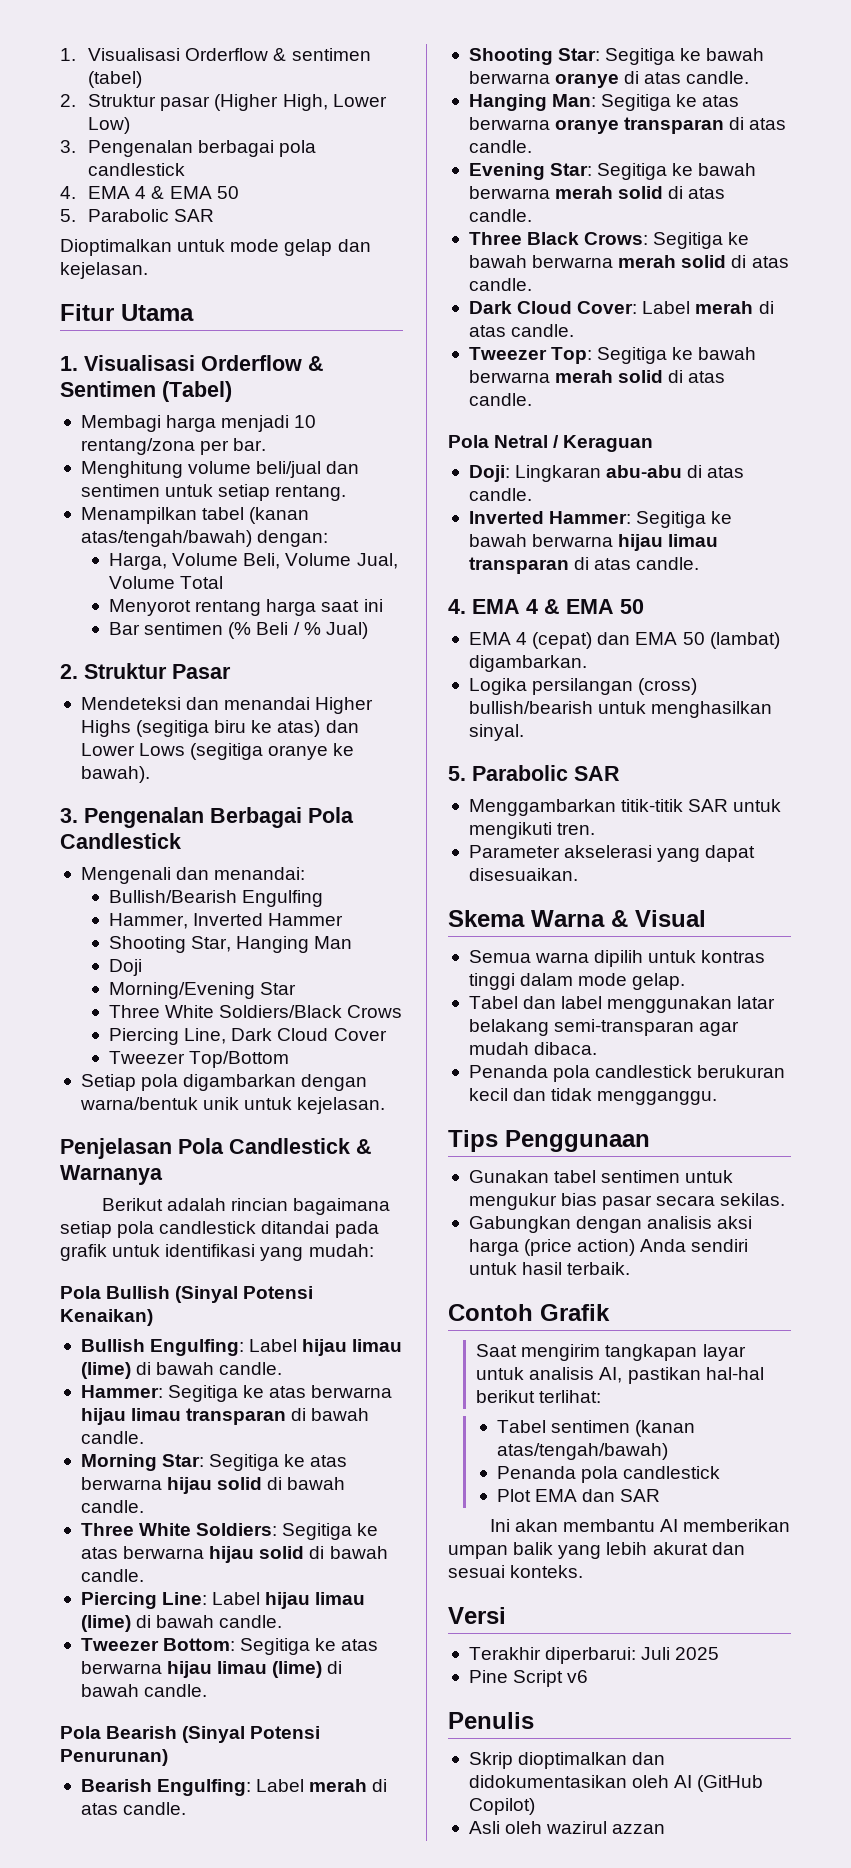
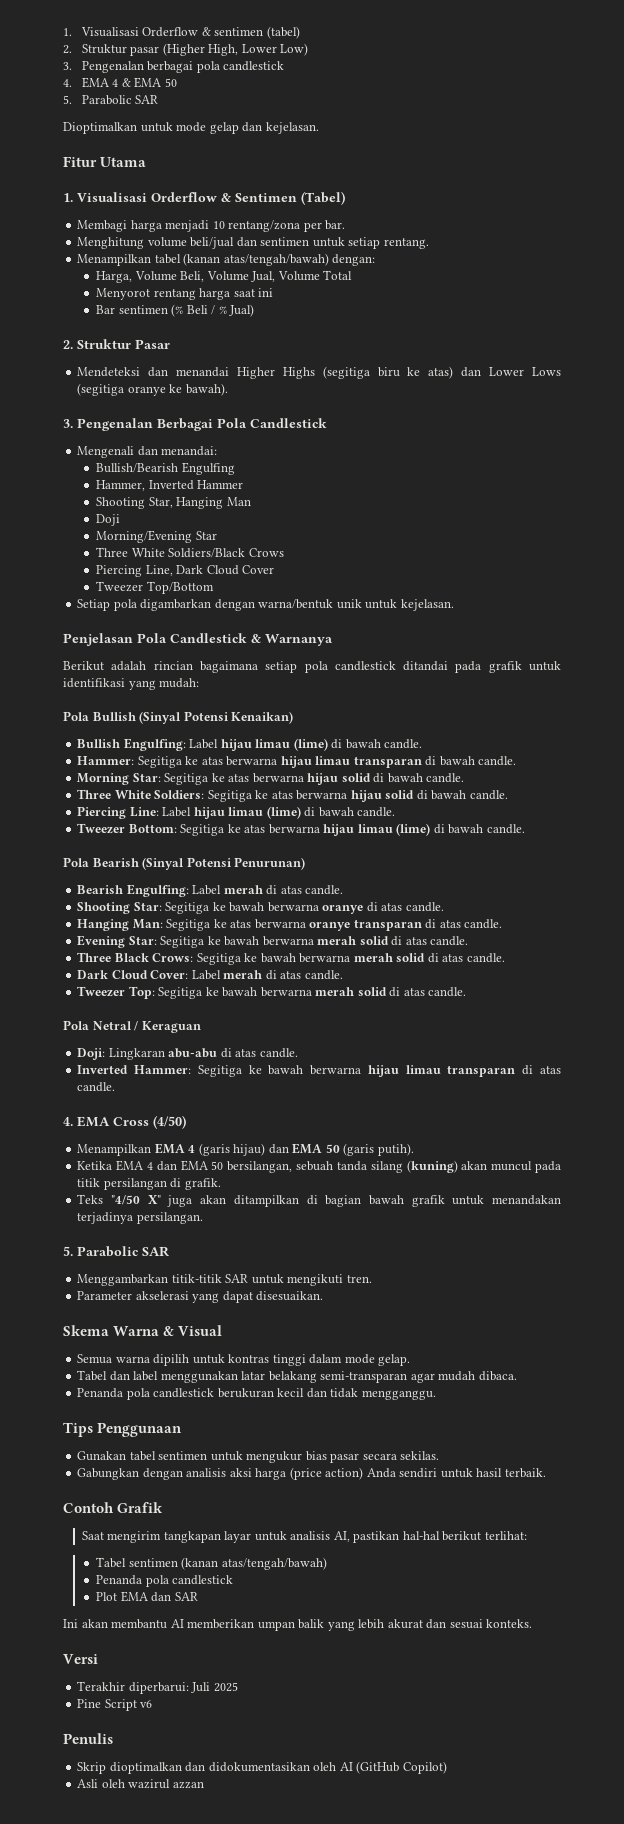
[526,599,644,614] [468,632,780,649] [468,655,587,672] [468,678,698,695] [468,701,773,718] [468,724,524,741] 4 & EMA 50 // EMA 4 (cepat) dan EMA 50 (lambat) digambarkan. // Logika persilangan (cross) bullish/bearish untuk menghasilkan sinyal. -> [113,1115,186,1129] [77,1143,414,1156] [77,1160,562,1173] [77,1178,221,1190] [77,1194,561,1207] [77,1212,203,1224] Cross (4/50) // Menampilkan EMA 4 (garis hijau) dan EMA 50 (garis putih). // Ketika EMA 4 dan EMA 50 bersilangan, sebuah tanda silang (kuning) akan muncul pada titik persilangan di grafik. // Teks "4/50 X" juga akan ditampilkan di bagian bawah grafik untuk menandakan terjadinya persilangan.

